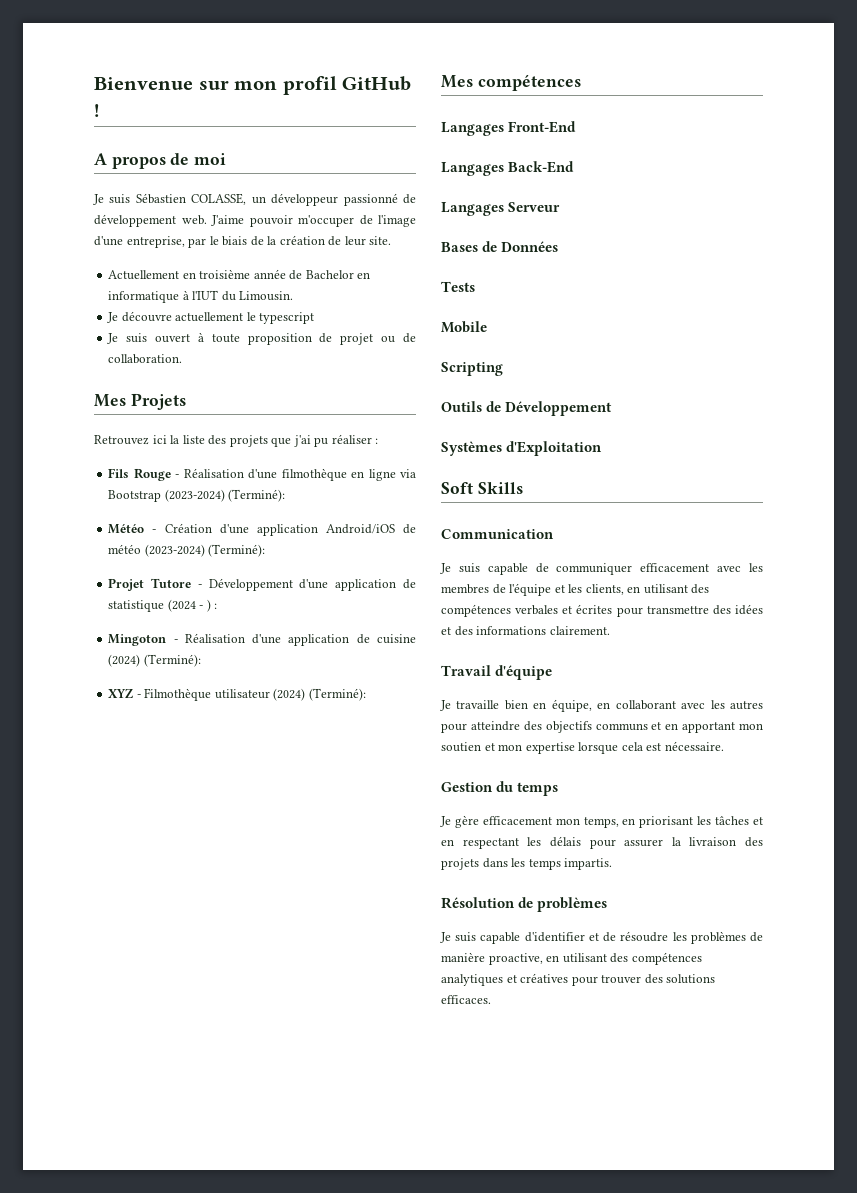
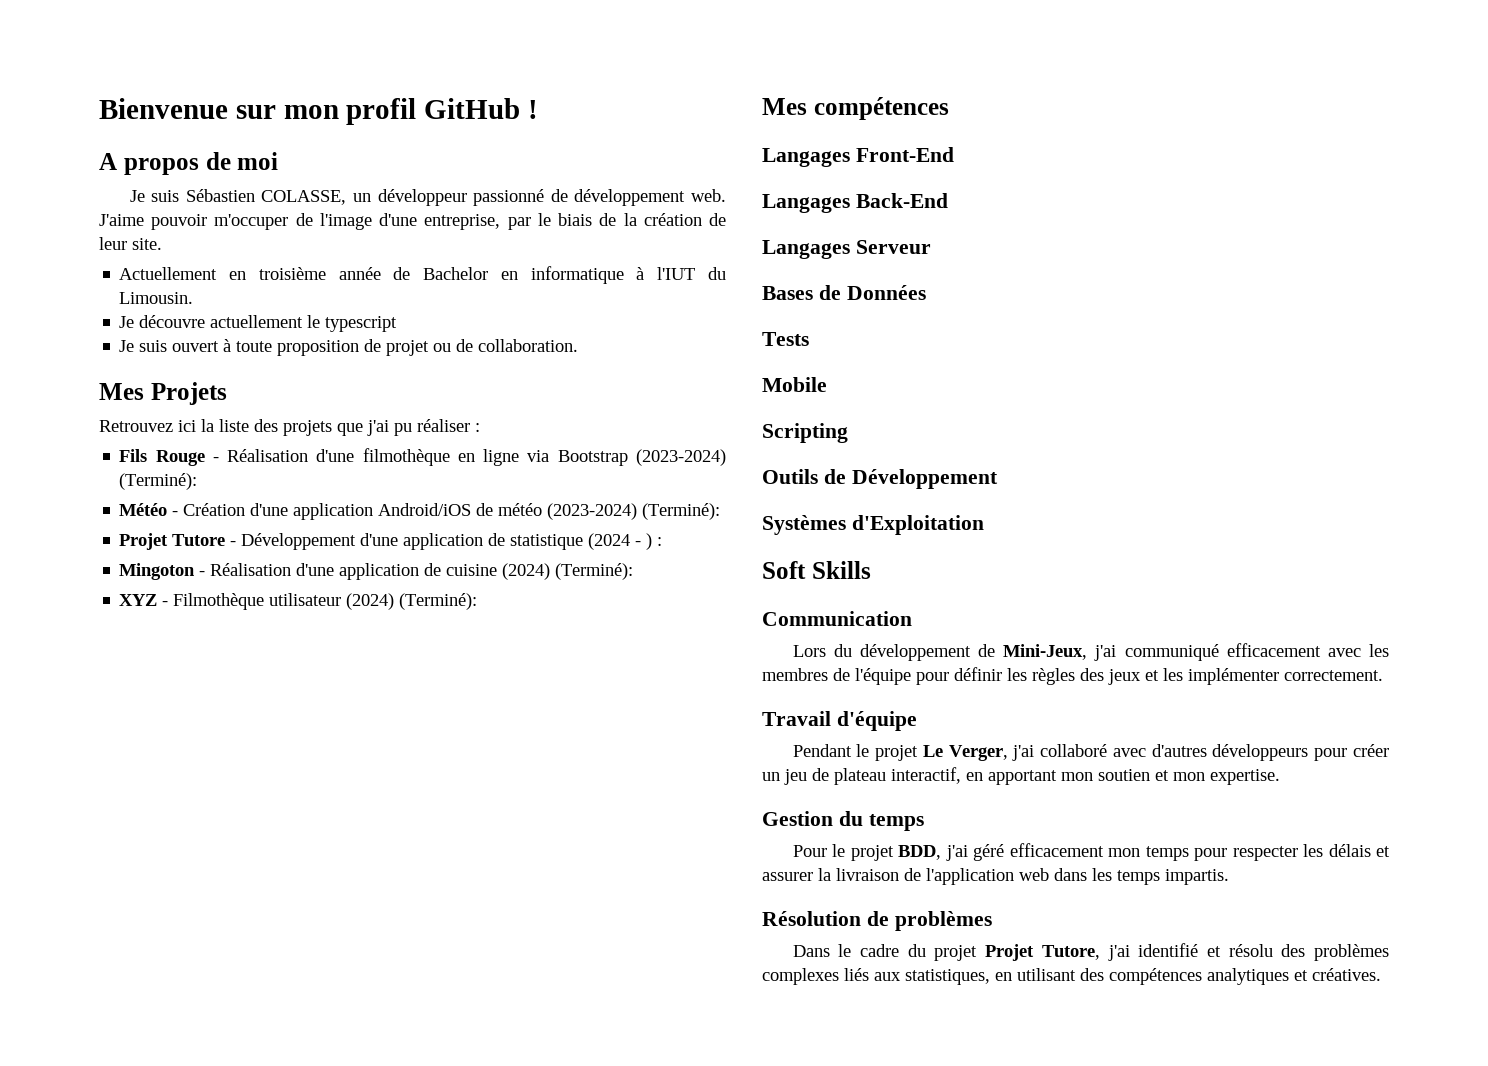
[440,563,633,575] Je suis capable de communiquer -> [792,644,1219,661] Lors du développement de Mini-Jeux, j'ai communiqué
[554,584,710,595] [441,604,763,617] [441,626,610,636] [441,665,553,680] [440,699,763,712] [441,721,662,733] et les clients, en utilisant des compétences verbales et écrites pour transmettre des idées et des informations clairement. // Travail d'équipe // Je travaille bien en équipe, en collaborant avec les autres pour atteindre des objectifs communs et -> [916,667,1383,685] [762,711,917,731] [792,744,1389,761] [762,767,961,785] pour définir les règles des jeux et les implémenter correctement. // Travail d'équipe // Pendant le projet Le Verger, j'ai collaboré avec d'autres développeurs pour créer un jeu de plateau interactif,
[525,741,724,754] [441,781,559,796] [440,815,763,828] [441,838,519,849] expertise lorsque cela est nécessaire. // Gestion du temps // Je gère efficacement mon temps, en priorisant les tâches et en respectant -> [1210,769,1280,785] [762,811,924,831] [792,843,1298,861] expertise. // Gestion du temps // Pour le projet BDD, j'ai géré efficacement mon temps pour respecter
[589,839,616,849] pour -> [1376,846,1390,857] et
[745,837,763,847] [441,858,479,870] des projets -> [904,868,1049,885] de l'application web
[440,931,763,944] [441,952,543,965] Je suis capable d'identifier et de résoudre les problèmes de manière proactive, -> [792,943,1389,961] [762,968,990,985] Dans le cadre du projet Projet Tutore, j'ai identifié et résolu des problèmes complexes liés aux statistiques,
[520,973,716,986] [441,995,491,1004] créatives pour trouver des solutions efficaces. -> [1312,968,1381,981] créatives.

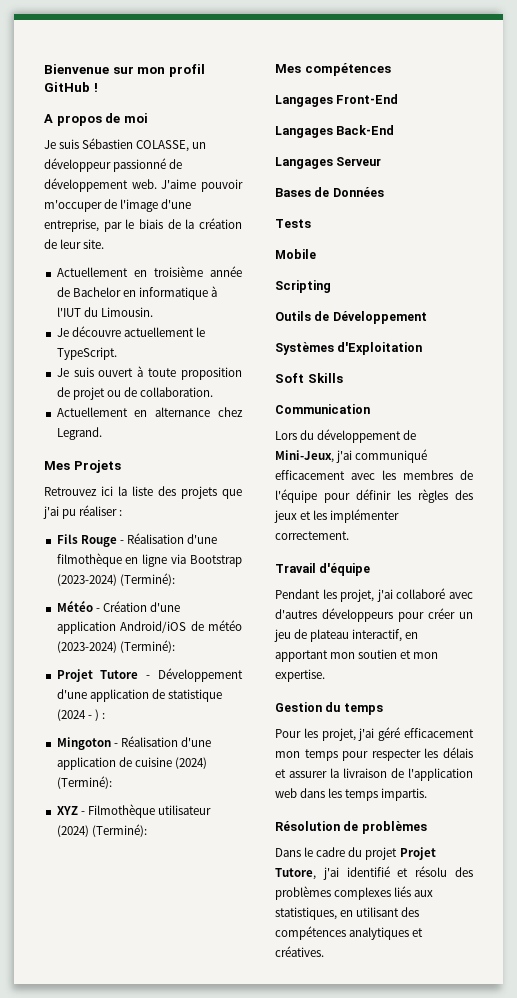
[325,316,398,332] typescript -> [56,347,117,360] TypeScript.
(579, 345) none -> [56,407,243,417] [56,427,102,440] // Actuellement en alternance chez Legrand.
[856,744,1008,761] le projet Le Verger, -> [322,589,375,602] les projet,
[832,844,942,861] le projet BDD, -> [303,728,356,741] les projet,

